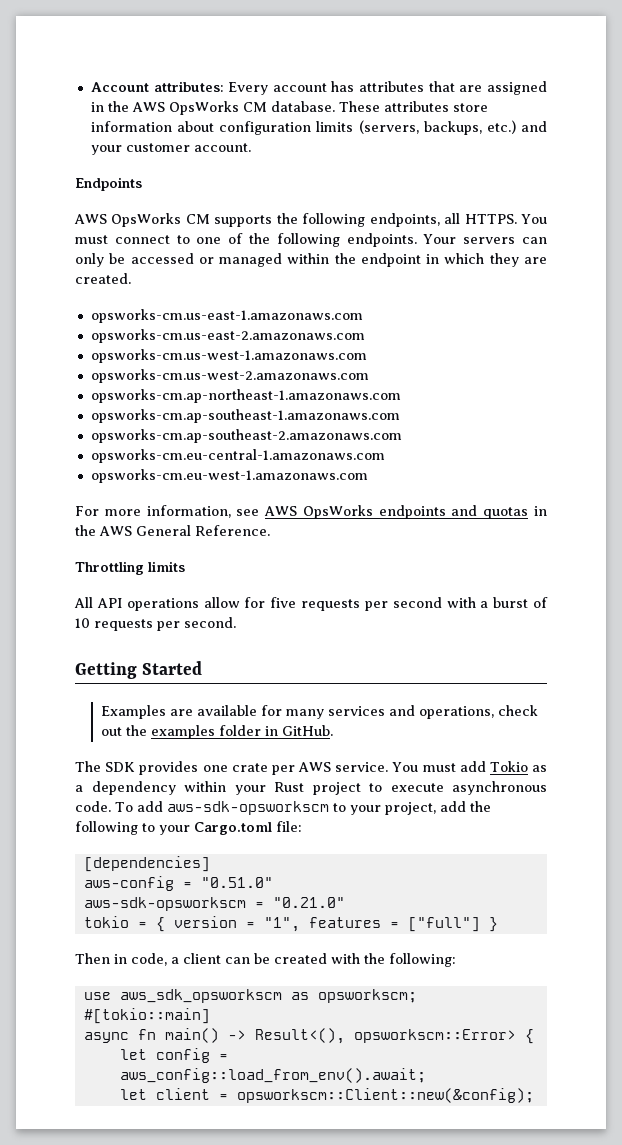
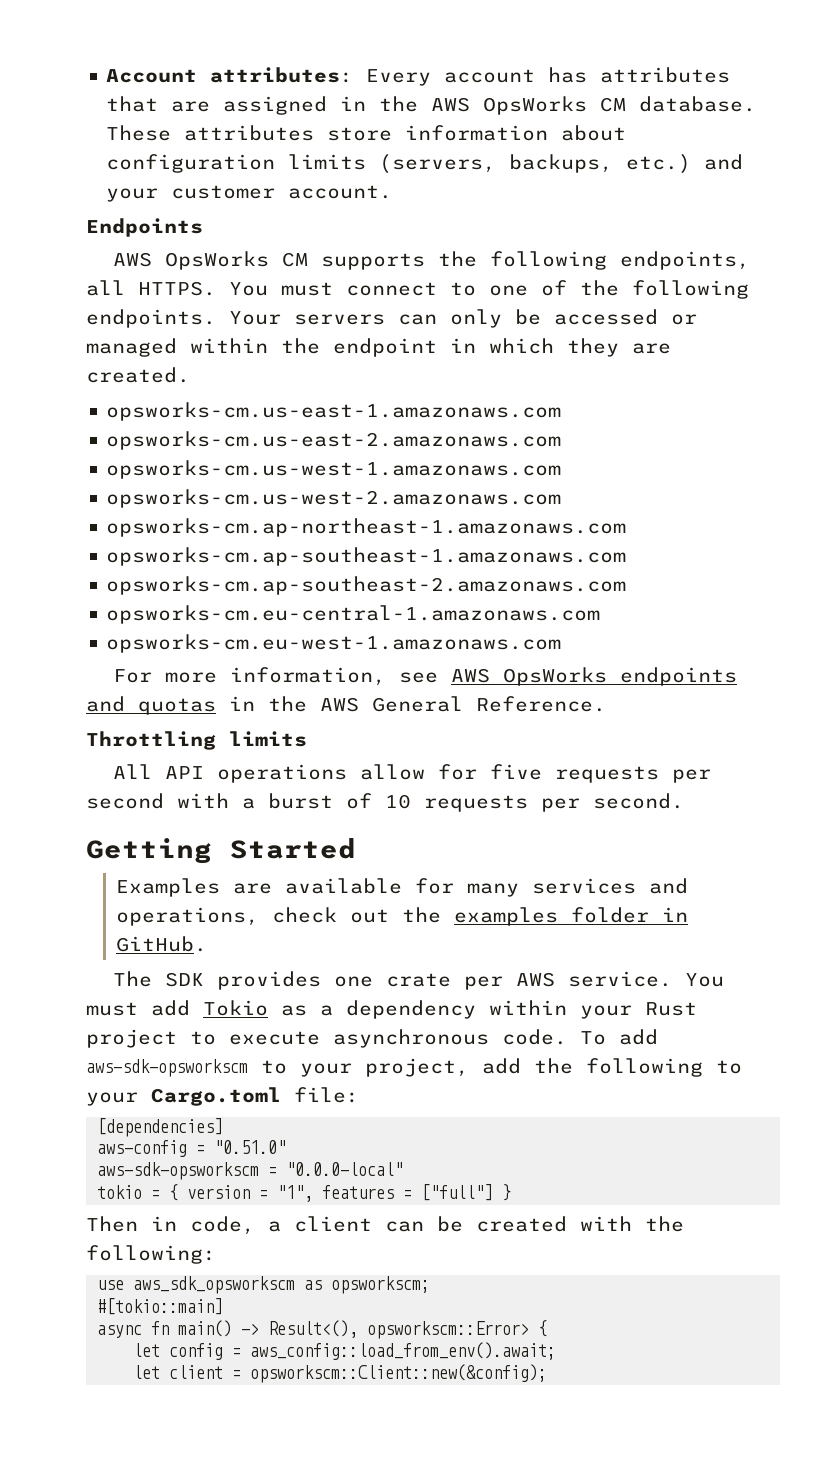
[272,897,345,908] "0.21.0" -> [286,1162,404,1176] "0.0.0-local"

